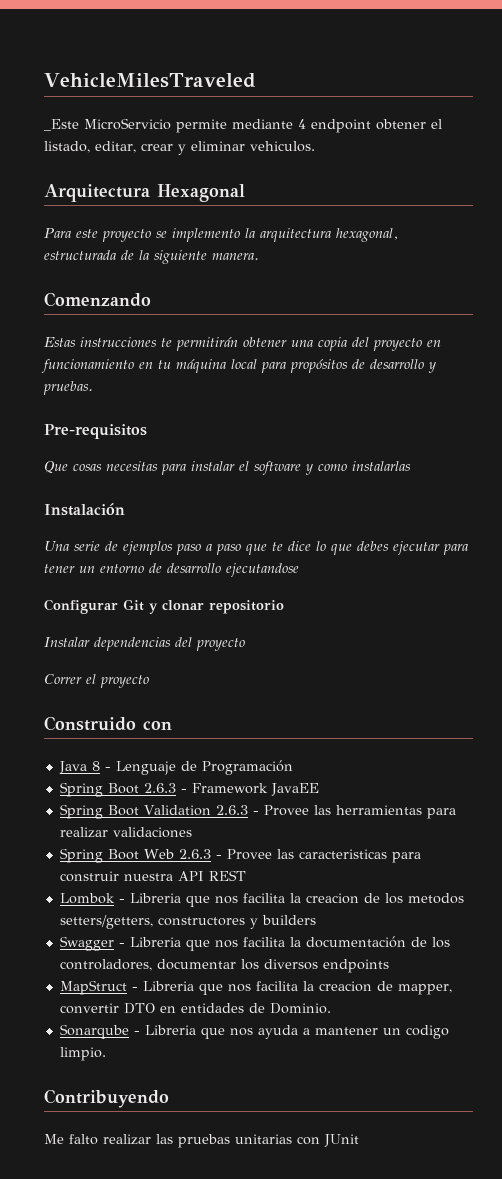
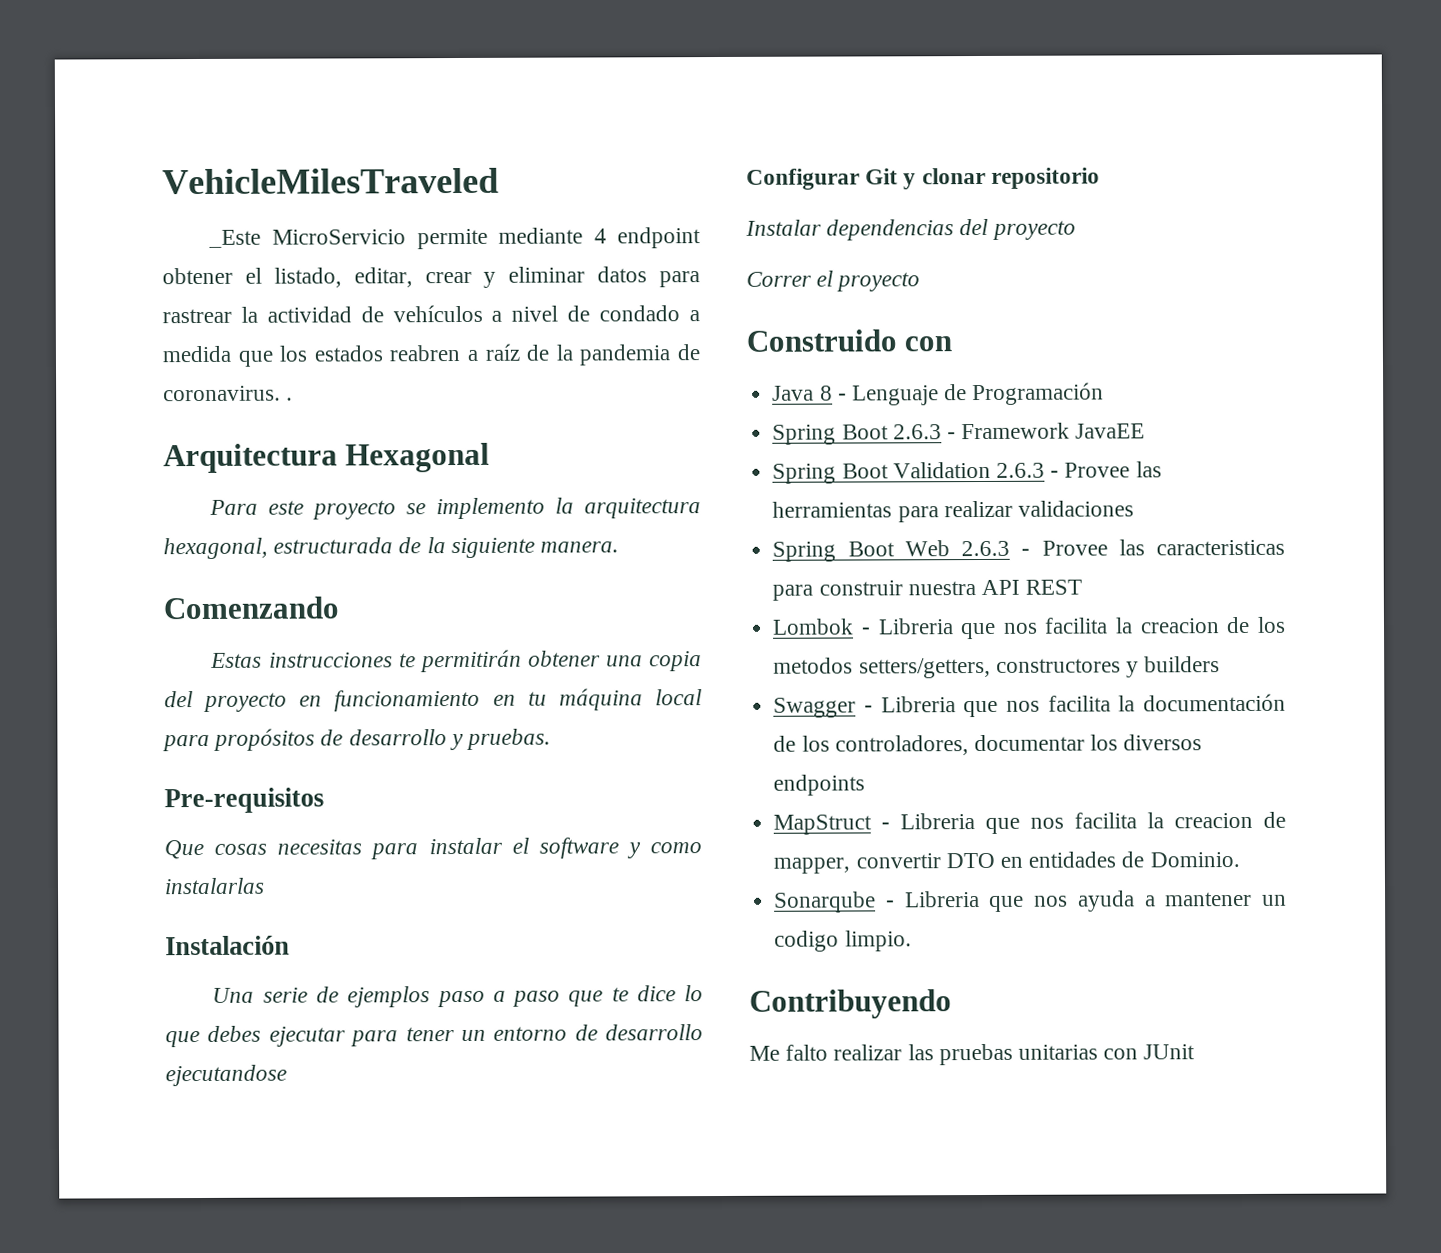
[250,141,315,152] vehiculos. -> [597,266,700,288] [162,304,701,324] [162,343,701,367] [163,385,294,402] datos para rastrear la actividad de vehículos a nivel de condado a medida que los estados reabren a raíz de la pandemia de coronavirus. .

